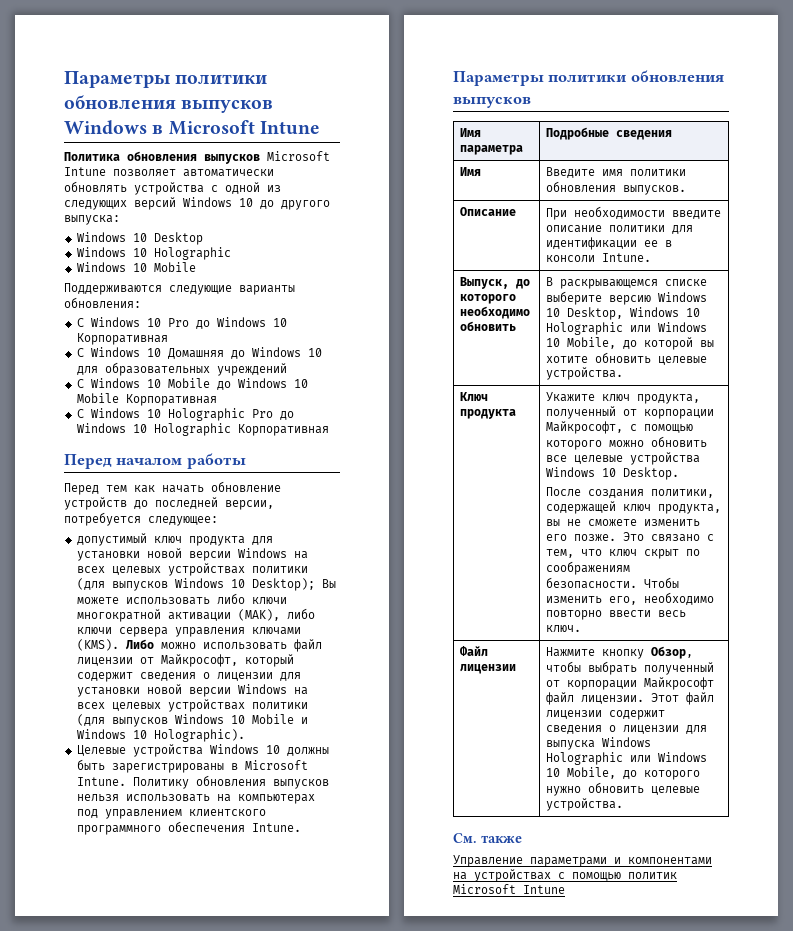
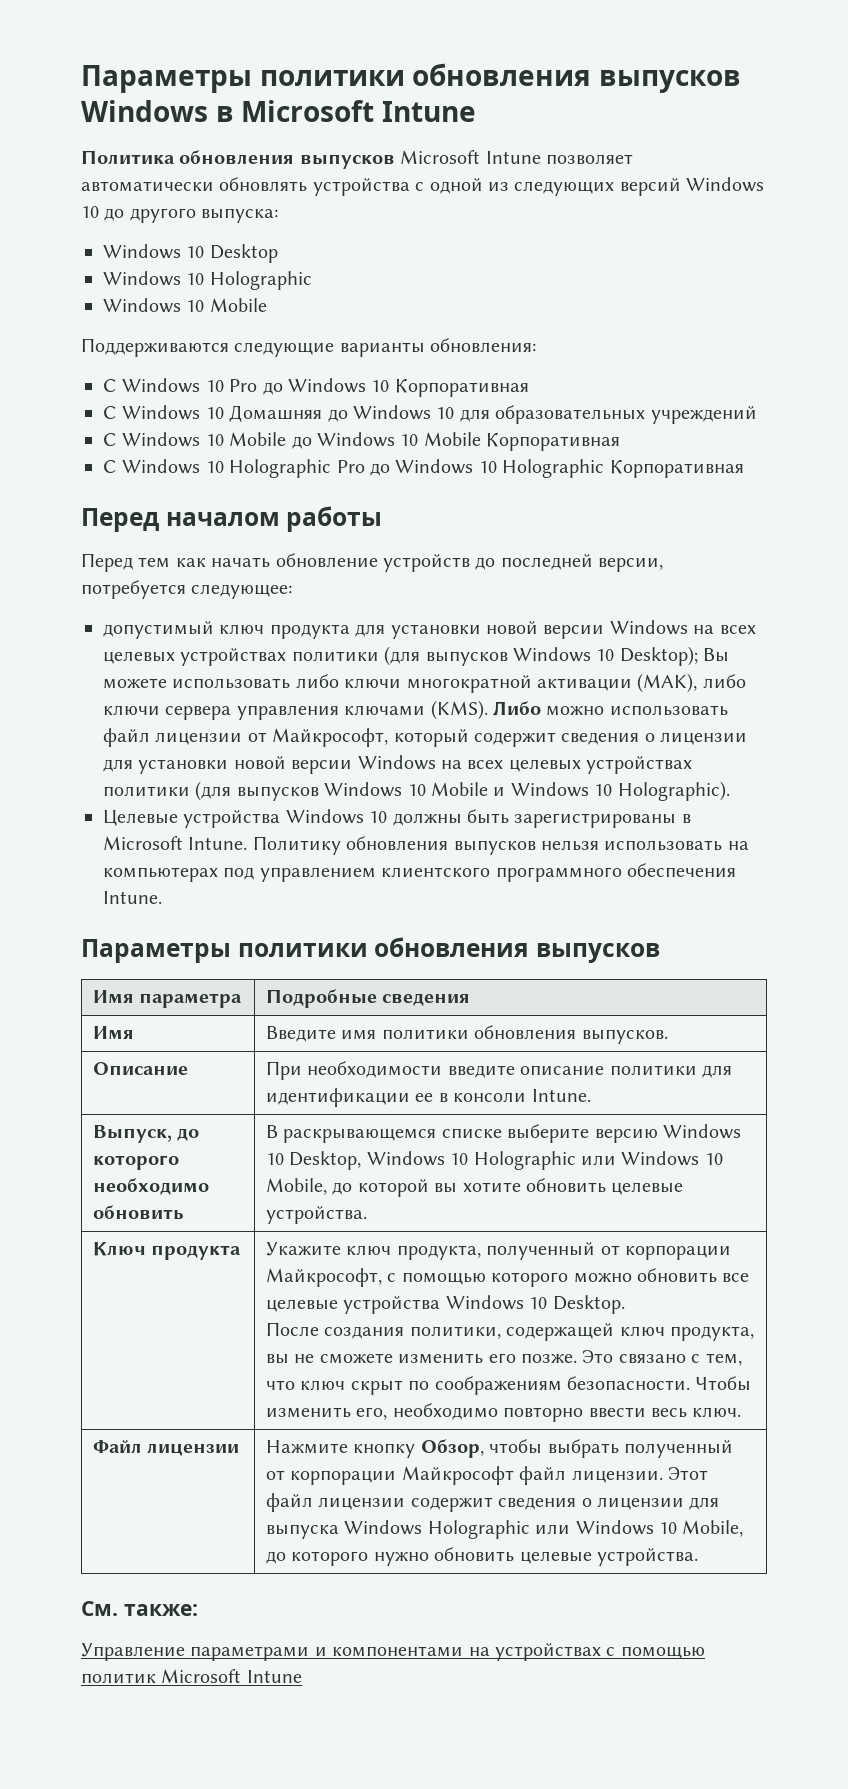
[481,835,522,843] также -> [123,1604,198,1616] также:

